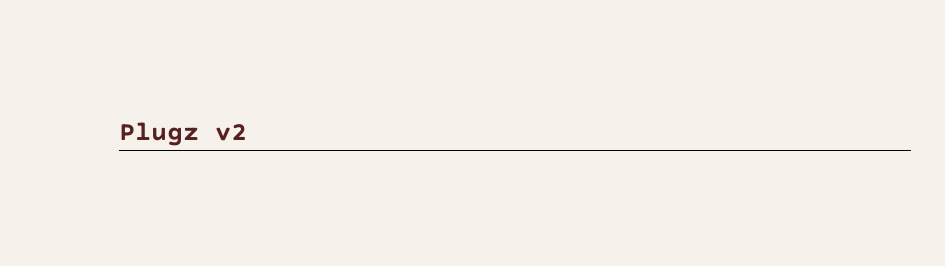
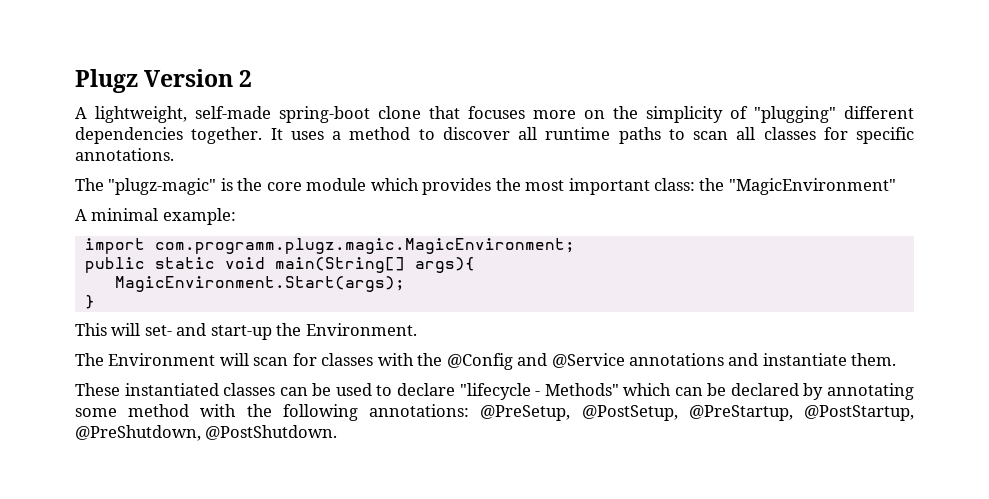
[215,124,247,141] v2 -> [144,69,253,87] [75,106,914,123] [75,127,914,144] [75,148,174,161] [75,178,896,195] [75,208,236,225] [84,238,575,254] [84,257,475,273] [114,276,405,292] [84,295,95,309] [75,323,417,340] [75,353,897,370] [75,383,914,400] [75,404,914,421] [75,425,338,441] Version 2 // A lightweight, self-made spring-boot clone that focuses more on the simplicity of "plugging" different dependencies together. It uses a method to discover all runtime paths to scan all classes for specific annotations. // The "plugz-magic" is the core module which provides the most important class: the "MagicEnvironment" // A minimal example: // import com.programm.plugz.magic.MagicEnvironment; // public static void main(String[] args){ // MagicEnvironment.Start(args); // } // This will set- and start-up the Environment. // The Environment will scan for classes with the @Config and @Service annotations and instantiate them. // These instantiated classes can be used to declare "lifecycle - Methods" which can be declared by annotating some method with the following annotations: @PreSetup, @PostSetup, @PreStartup, @PostStartup, @PreShutdown, @PostShutdown.

